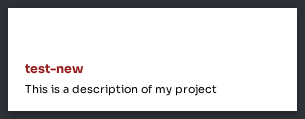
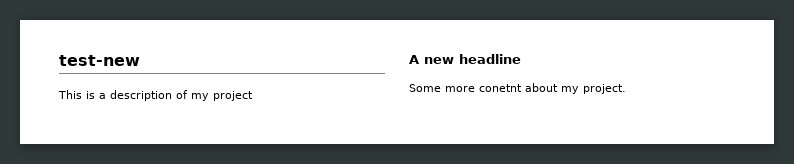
(217, 90) none -> [409,54,521,64] [409,83,626,94] // A new headline // Some more conetnt about my project.

